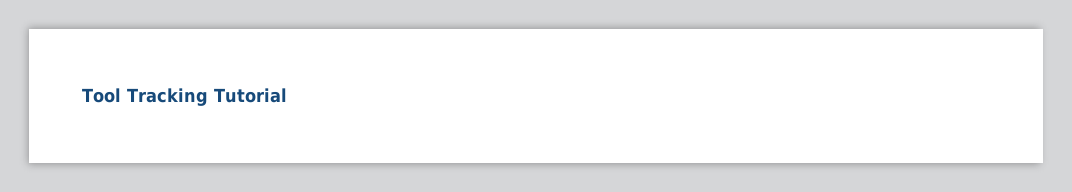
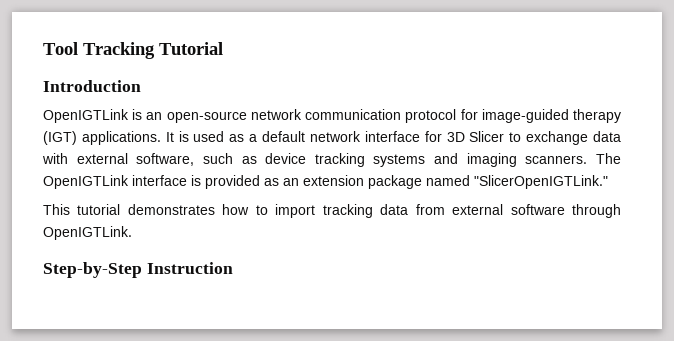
(287, 95) none -> [43,80,141,92] [43,109,621,123] [43,131,622,145] [42,153,621,167] [43,175,608,189] [43,204,621,218] [43,226,132,240] [43,262,233,278] // Introduction // OpenIGTLink is an open-source network communication protocol for image-guided therapy (IGT) applications. It is used as a default network interface for 3D Slicer to exchange data with external software, such as device tracking systems and imaging scanners. The OpenIGTLink interface is provided as an extension package named "SlicerOpenIGTLink." // This tutorial demonstrates how to import tracking data from external software through OpenIGTLink. // Step-by-Step Instruction

